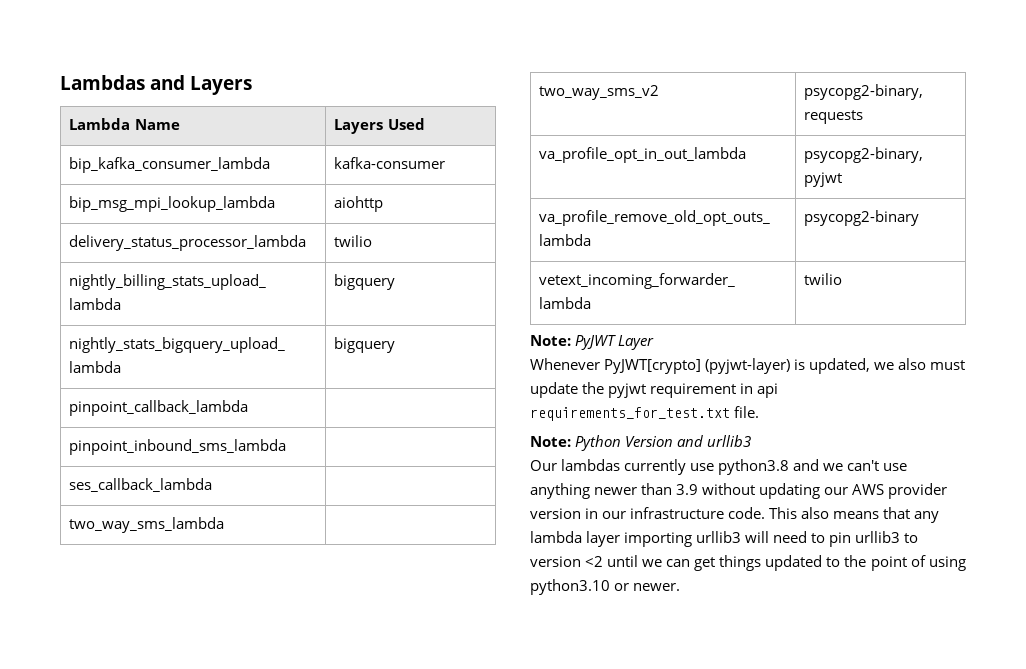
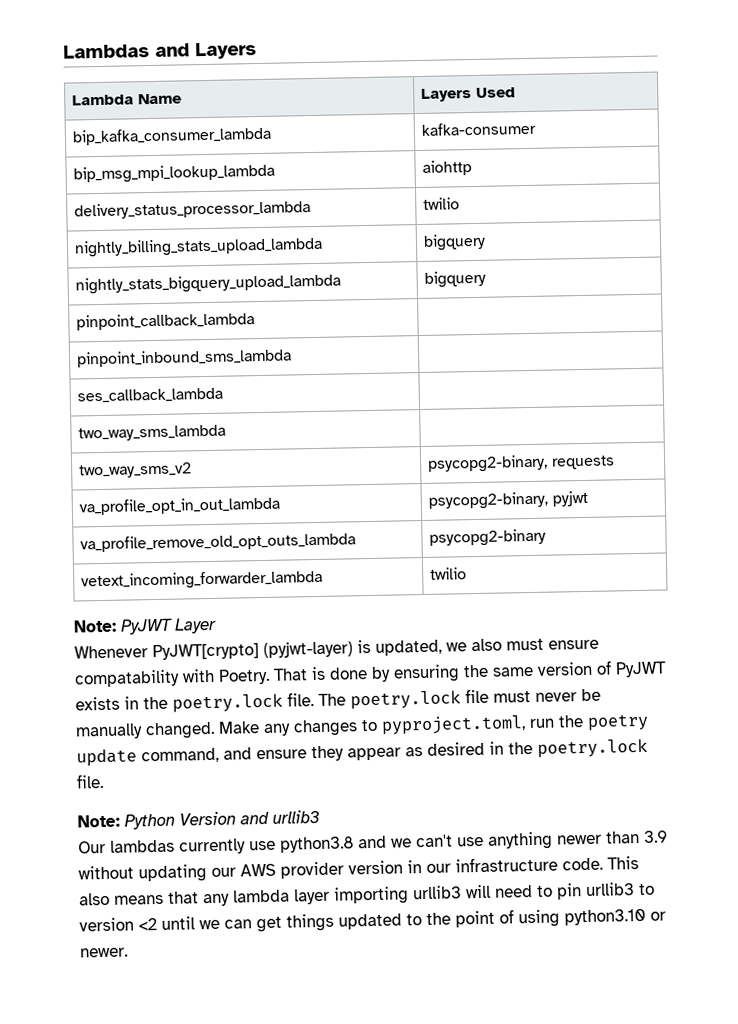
[530,382,779,398] [530,407,730,421] update the pyjwt requirement in api requirements_for_test.txt -> [548,639,599,650] [74,660,667,688] [75,688,601,713] [75,713,649,740] [76,738,648,767] ensure compatability with Poetry. That is done by ensuring the same version of PyJWT exists in the poetry.lock file. The poetry.lock file must never be manually changed. Make any changes to pyproject.toml, run the poetry update command, and ensure they appear as desired in the poetry.lock

